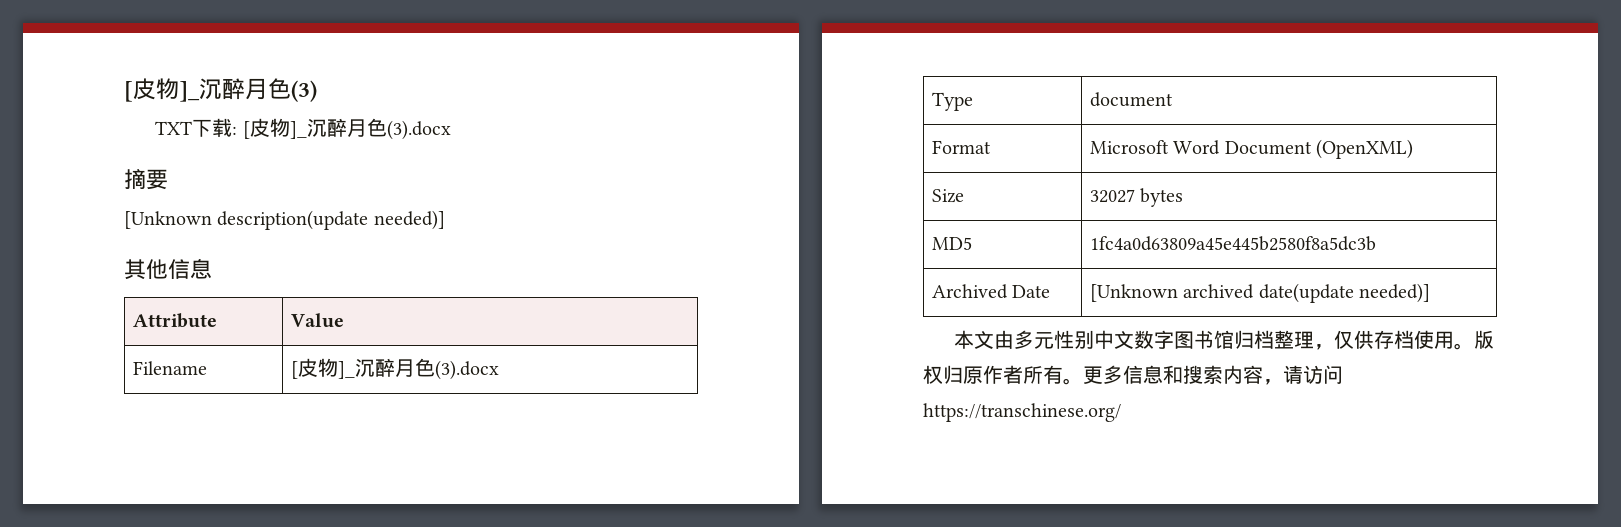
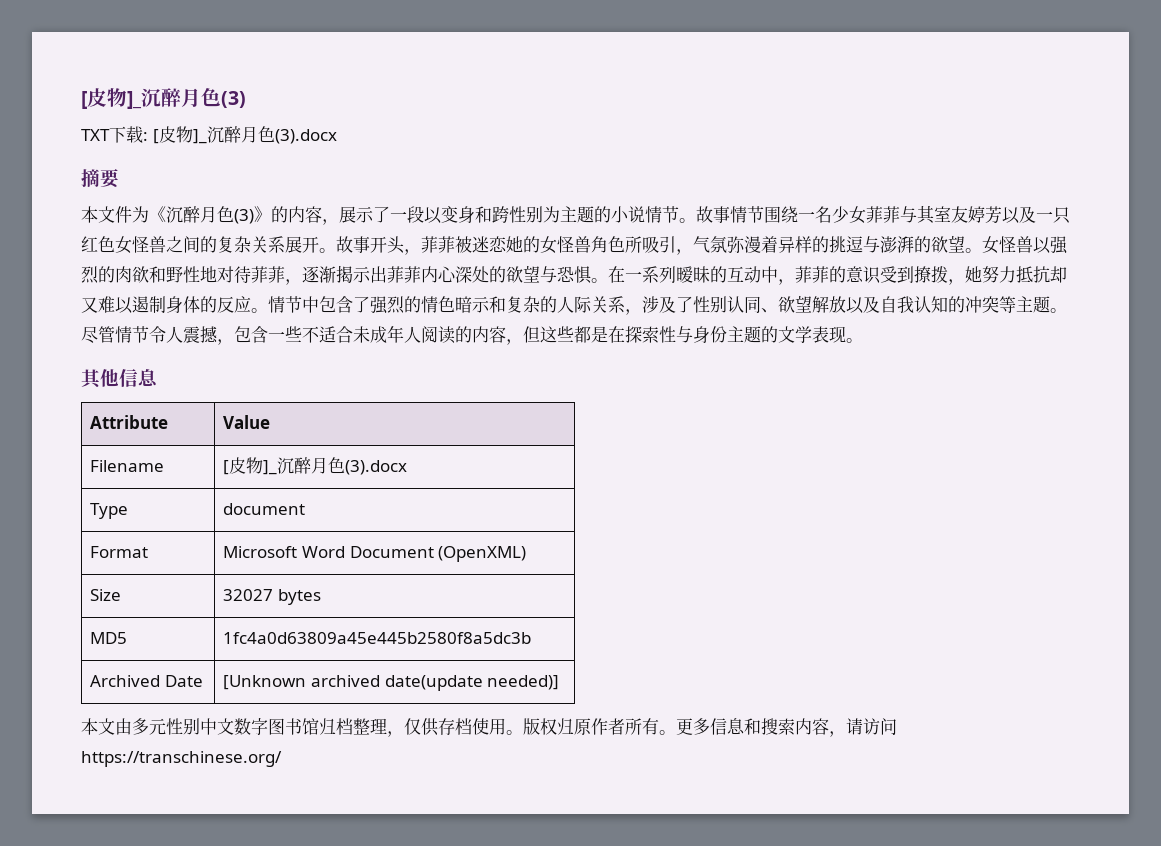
[124,210,445,230] [Unknown description(update needed)] -> [81,205,1070,225] [81,235,1068,255] [81,265,1067,285] [81,295,1067,315] [81,325,863,345] 本文件为《沉醉月色(3)》的内容，展示了一段以变身和跨性别为主题的小说情节。故事情节围绕一名少女菲菲与其室友婷芳以及一只红色女怪兽之间的复杂关系展开。故事开头，菲菲被迷恋她的女怪兽角色所吸引，气氛弥漫着异样的挑逗与澎湃的欲望。女怪兽以强烈的肉欲和野性地对待菲菲，逐渐揭示出菲菲内心深处的欲望与恐惧。在一系列暧昧的互动中，菲菲的意识受到撩拨，她努力抵抗却又难以遏制身体的反应。情节中包含了强烈的情色暗示和复杂的人际关系，涉及了性别认同、欲望解放以及自我认知的冲突等主题。尽管情节令人震撼，包含一些不适合未成年人阅读的内容，但这些都是在探索性与身份主题的文学表现。

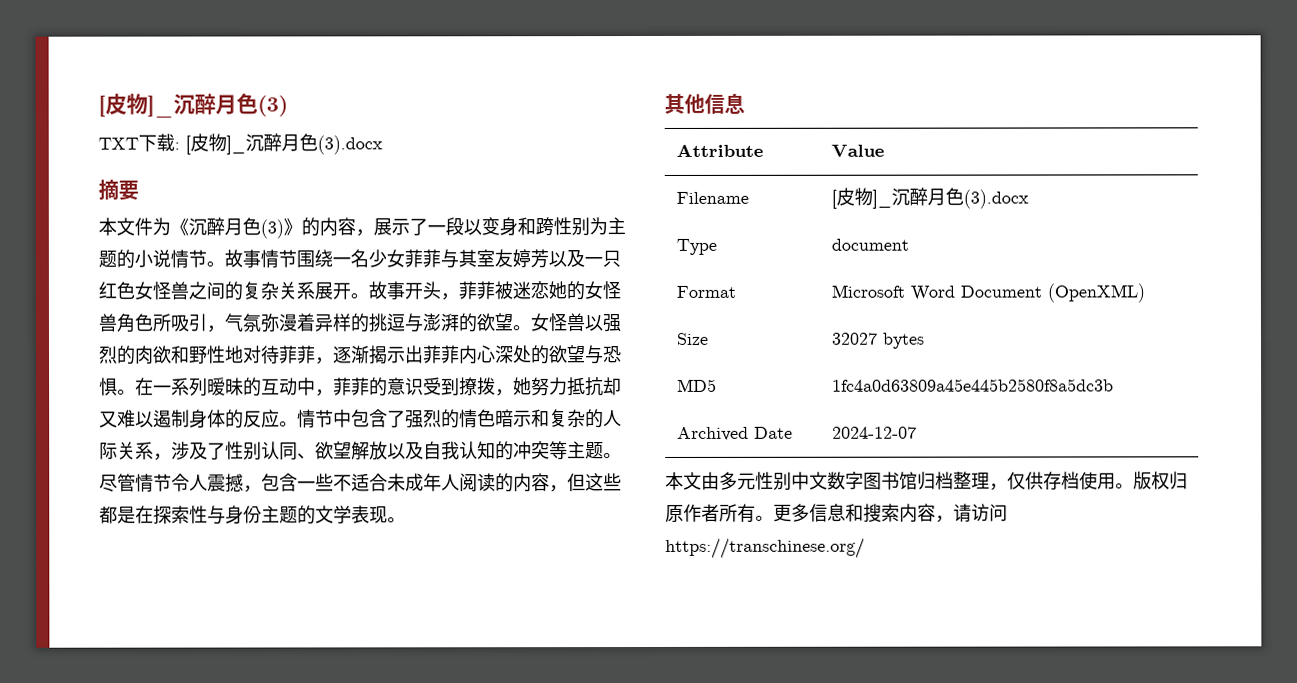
[223,675,560,691] [Unknown archived date(update needed)] -> [832,426,918,439] 2024-12-07

